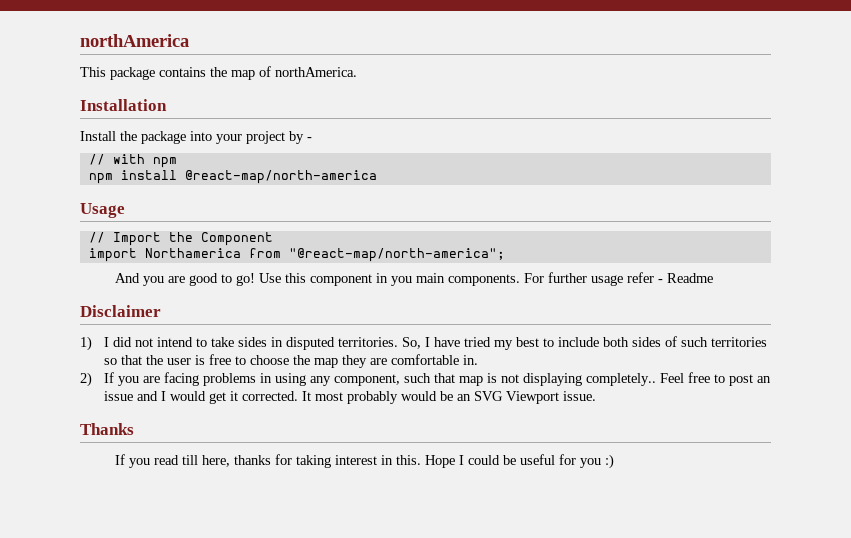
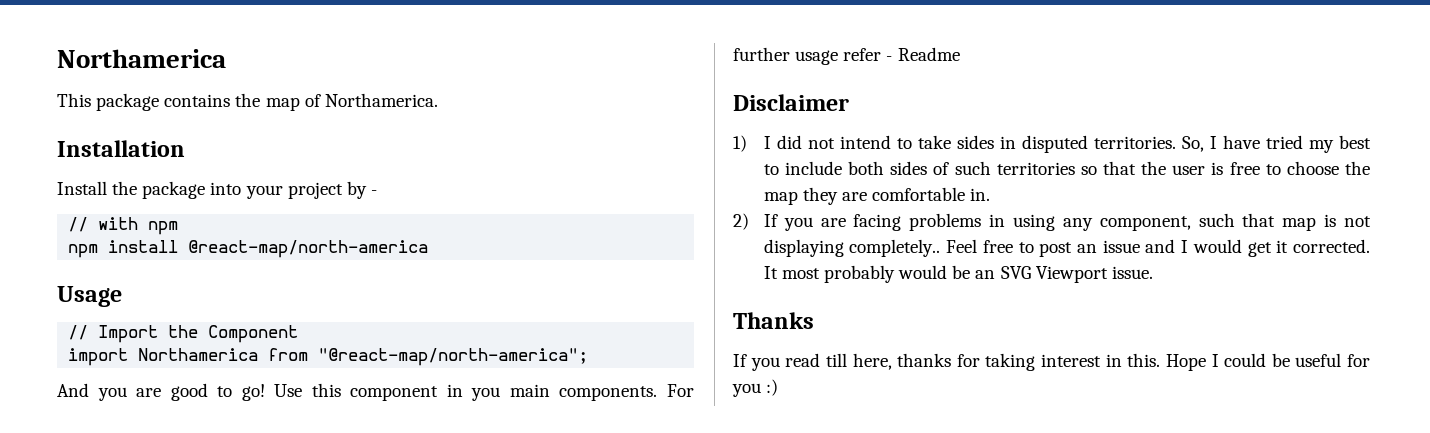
[80,34,189,47] northAmerica -> [57,49,226,68] Northamerica
[275,67,357,77] northAmerica. -> [324,93,438,107] Northamerica.

